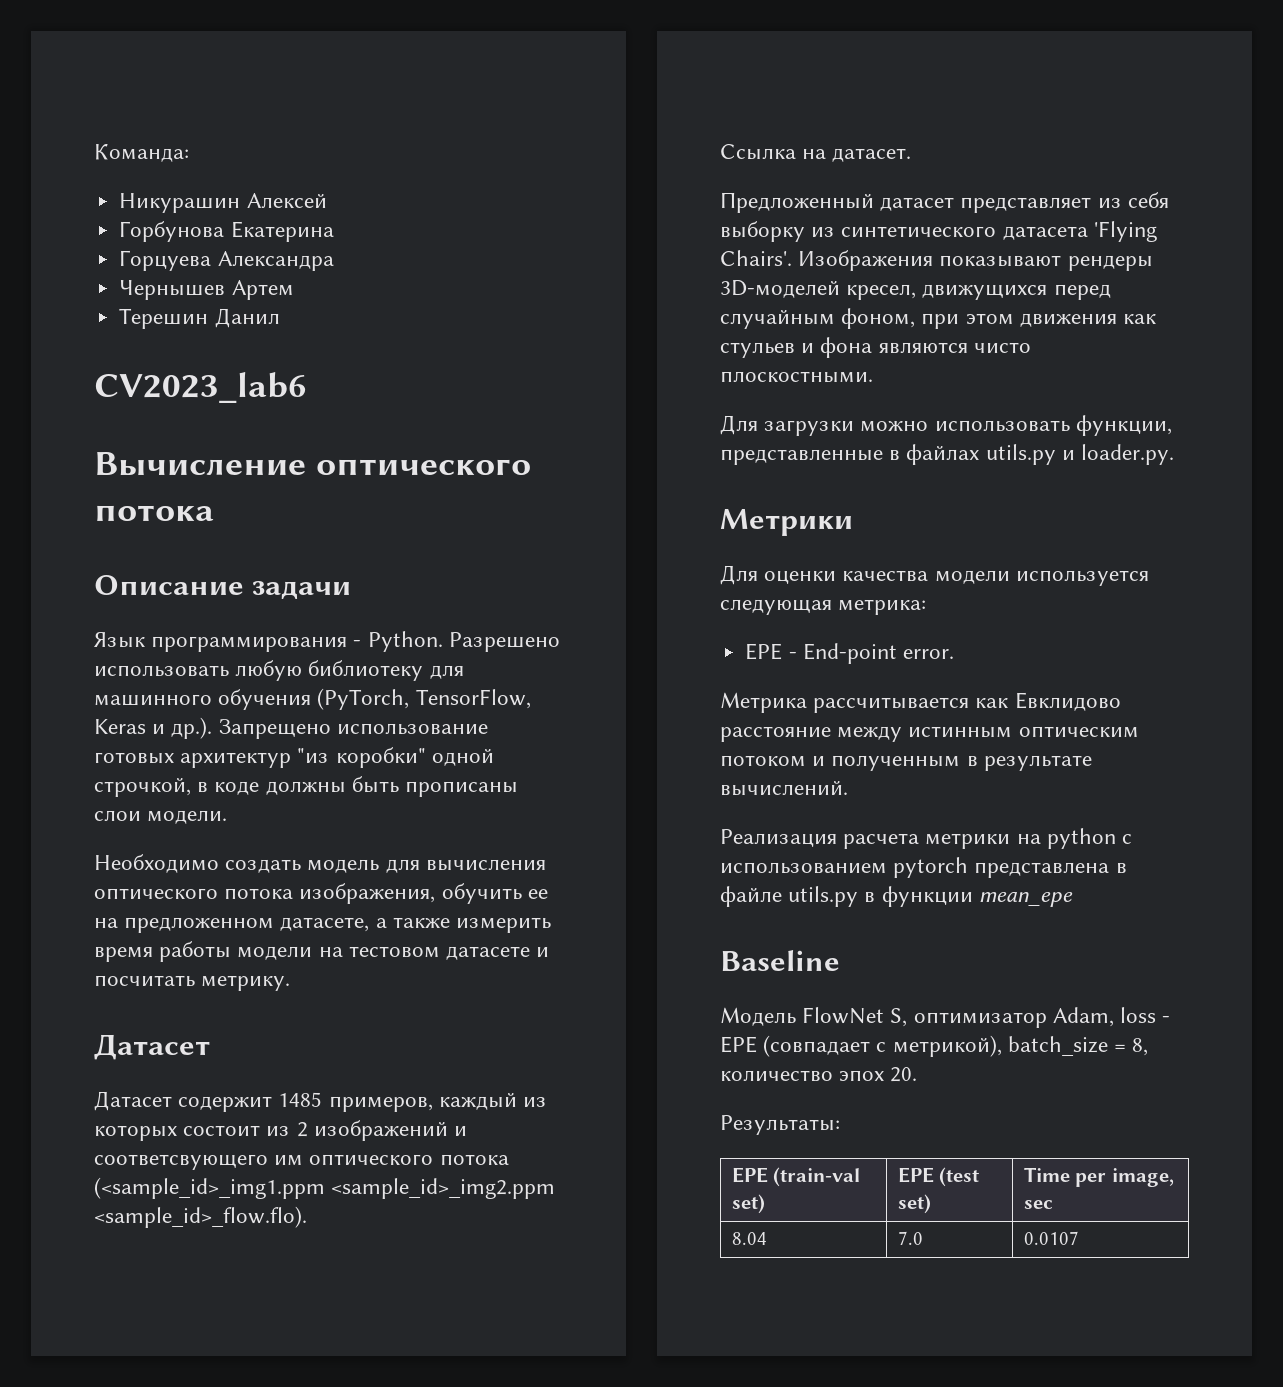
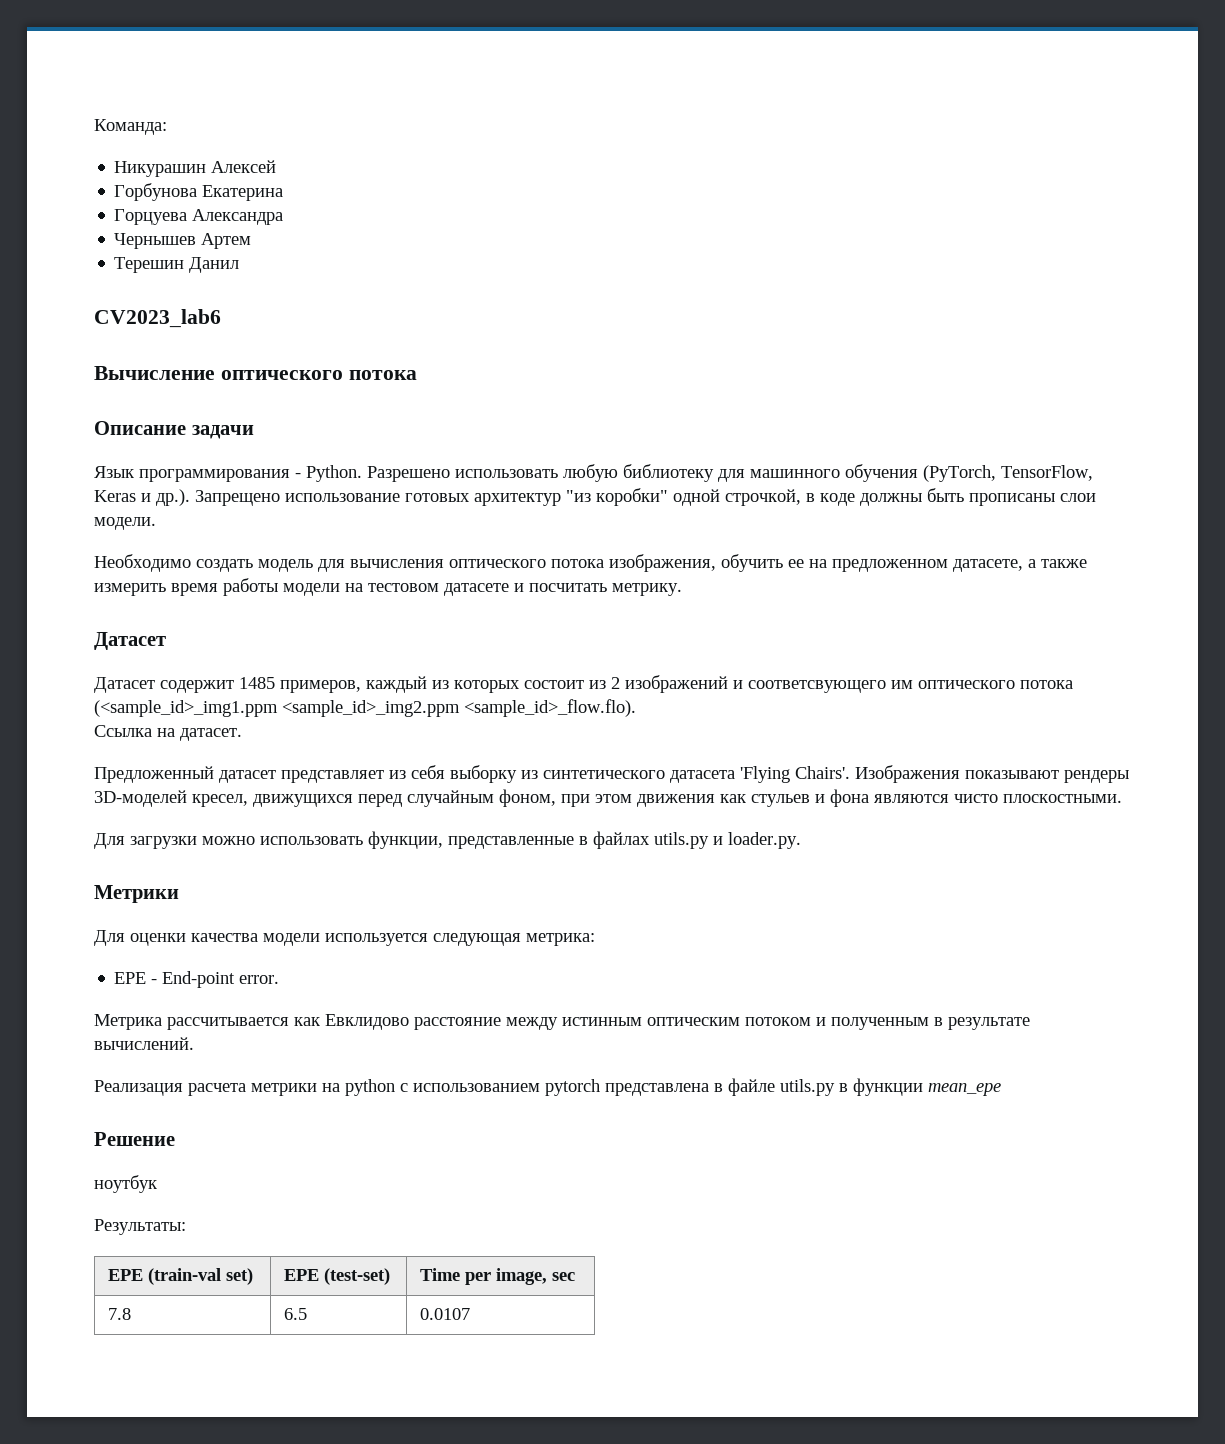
[720,950,840,971] [720,1007,1171,1028] [720,1035,1149,1057] [720,1067,918,1082] Baseline // Модель FlowNet S, оптимизатор Adam, loss - EPE (совпадает с метрикой), batch_size = 8, количество эпох 20. -> [94,1132,175,1146] [94,1175,157,1193] Решение // ноутбук
[939,1167,980,1187] [897,1194,931,1214] (test set) -> [323,1268,390,1285] (test-set)
[731,1232,767,1245] [897,1231,923,1245] 8.04 | 7.0 -> [107,1308,131,1320] [283,1308,307,1320] 7.8 | 6.5

